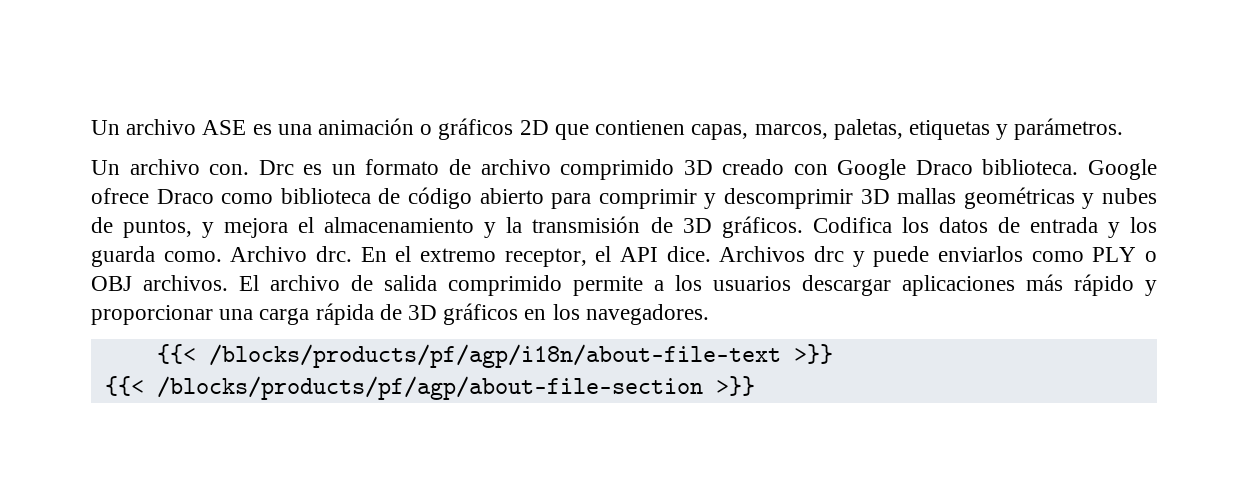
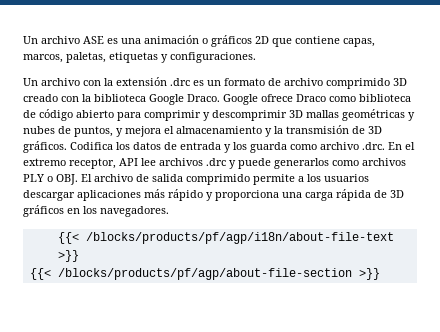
[595,120,686,135] contienen -> [295,36,340,44] contiene
[1014,118,1124,140] [91,159,294,175] parámetros. // Un archivo con. Drc -> [170,52,256,63] [23,77,190,86] configuraciones. // Un archivo con la extensión .drc
[837,159,1079,180] Google Draco biblioteca. -> [82,94,220,105] la biblioteca Google Draco.
[163,246,352,262] como. Archivo drc. -> [290,142,385,150] como archivo .drc.
[595,246,1157,267] [91,275,228,291] el API dice. Archivos drc y puede enviarlos como PLY o OBJ archivos. -> [119,158,406,169] [23,174,78,185] API lee archivos .drc y puede generarlos como archivos PLY o OBJ.
[91,305,213,325] proporcionar -> [215,190,279,201] proporciona

